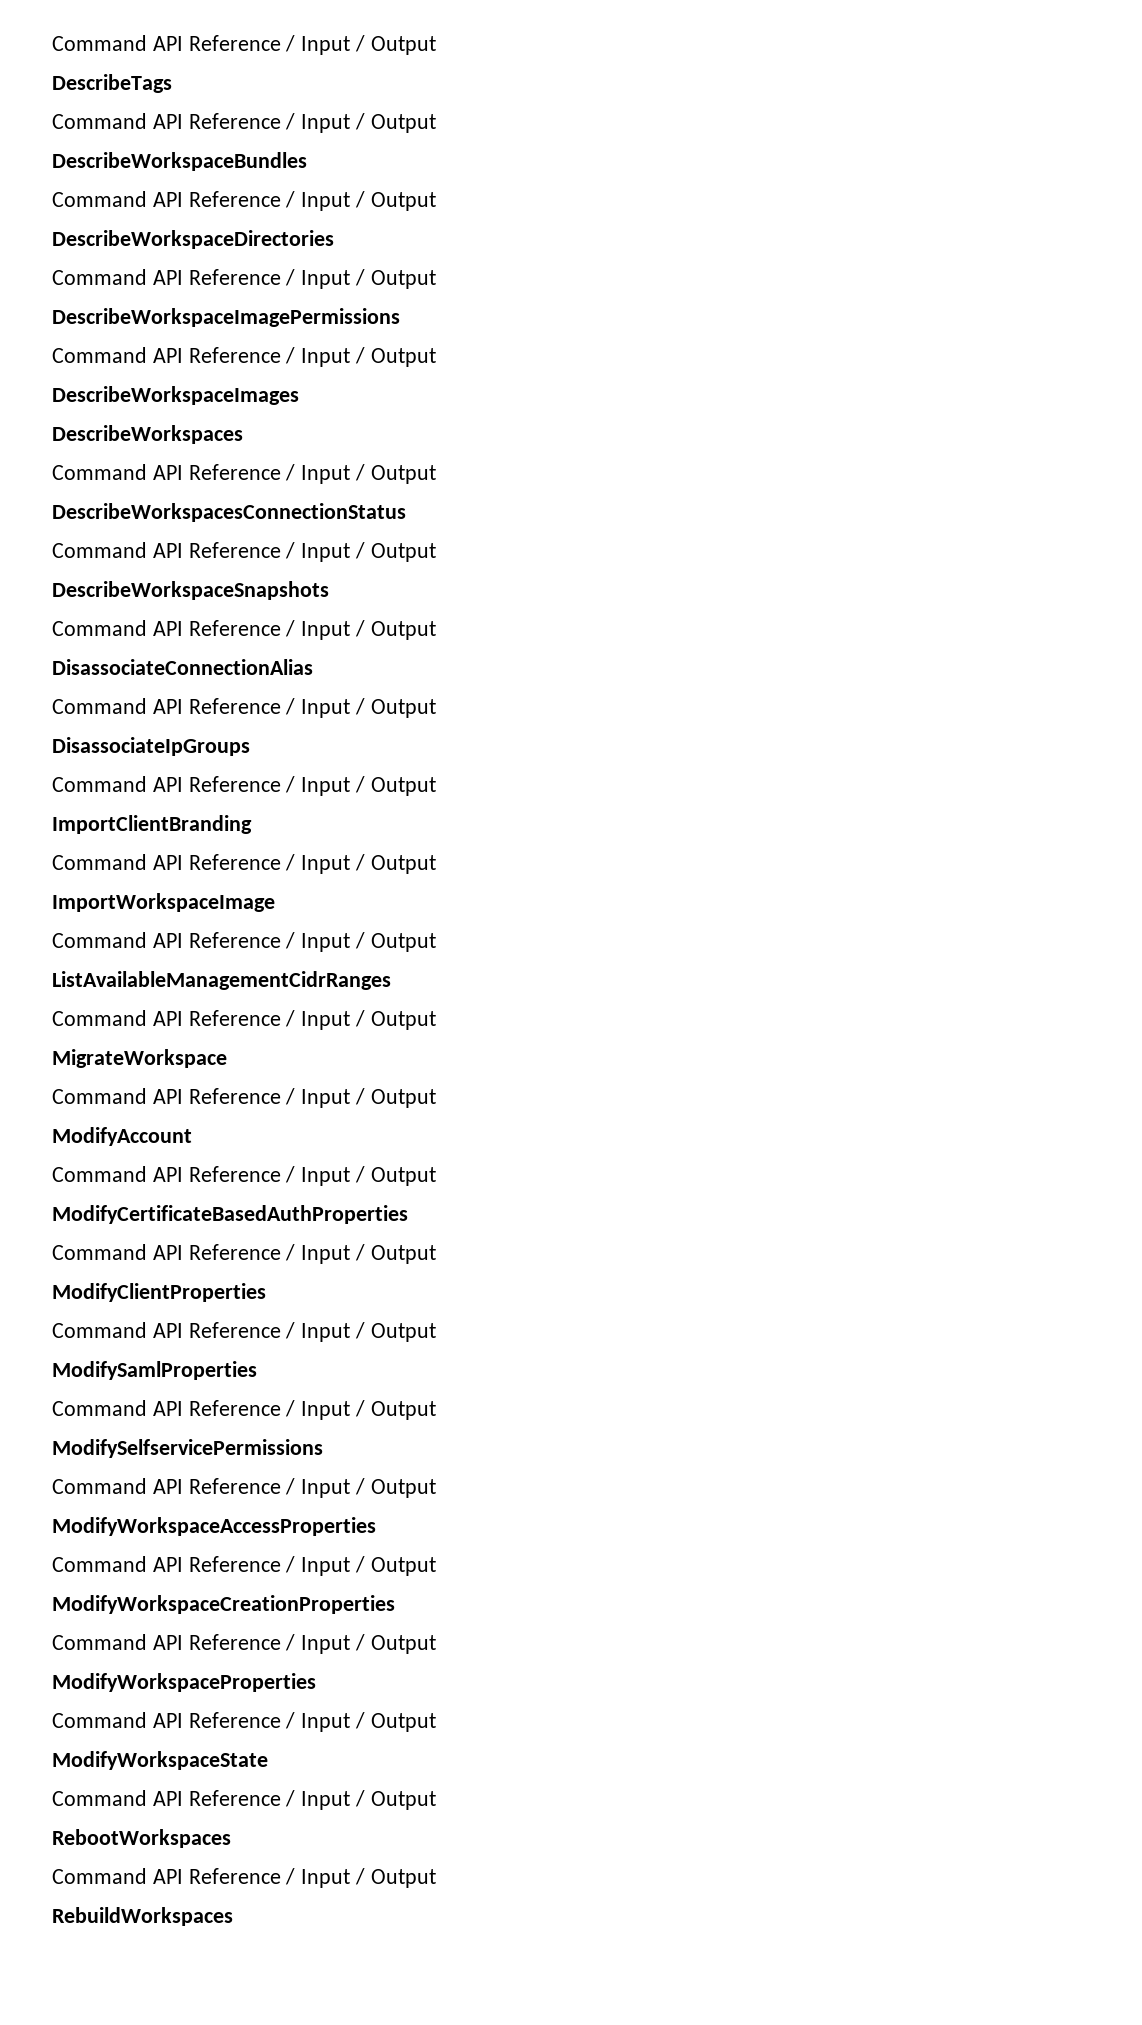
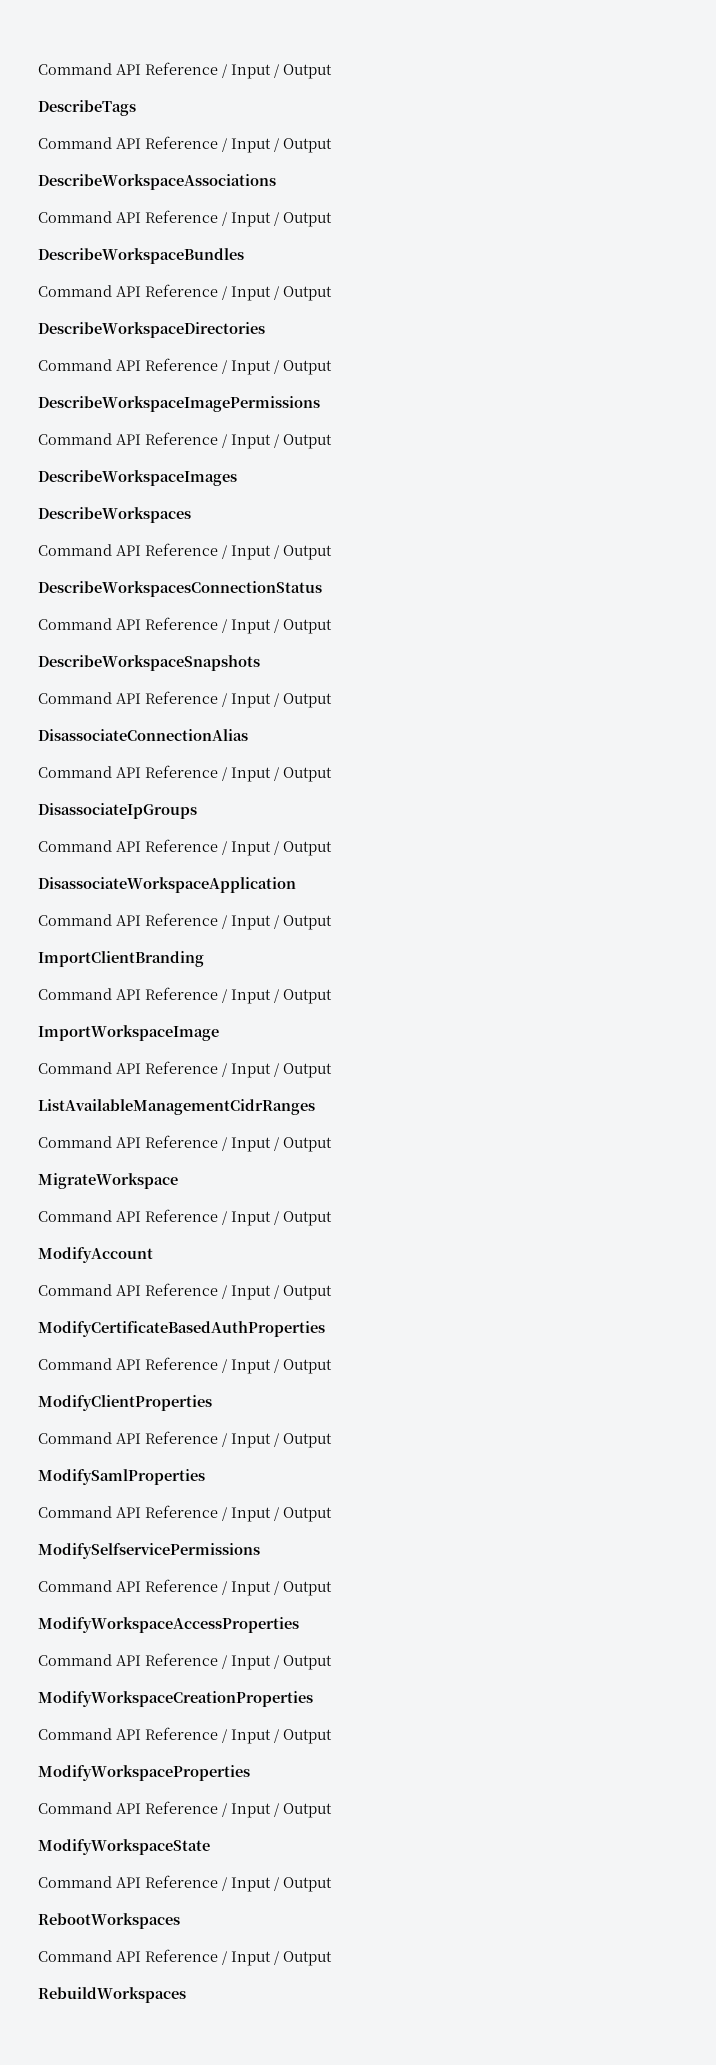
(436, 123) none -> [38,174,276,190] [38,210,332,227] // DescribeWorkspaceAssociations // Command API Reference / Input / Output
(436, 786) none -> [38,877,296,893] [38,913,332,930] // DisassociateWorkspaceApplication // Command API Reference / Input / Output

